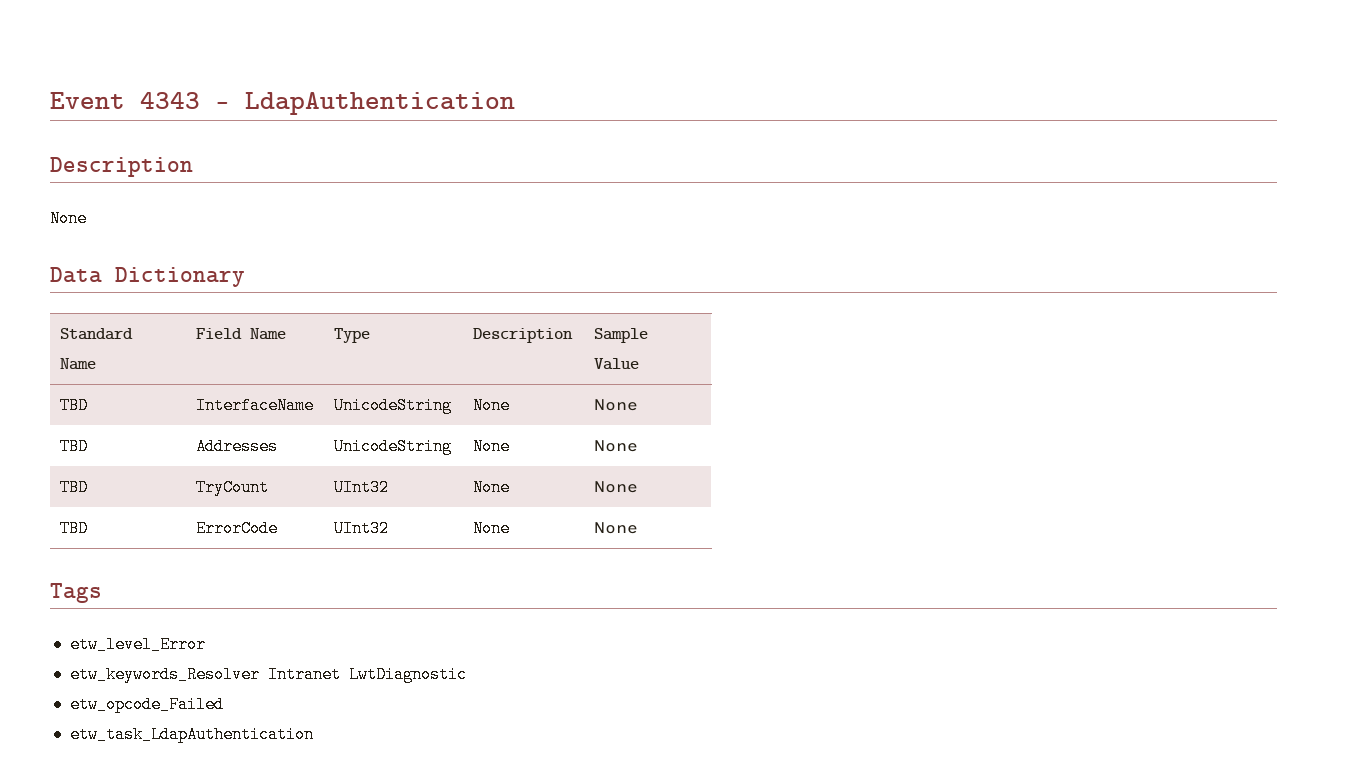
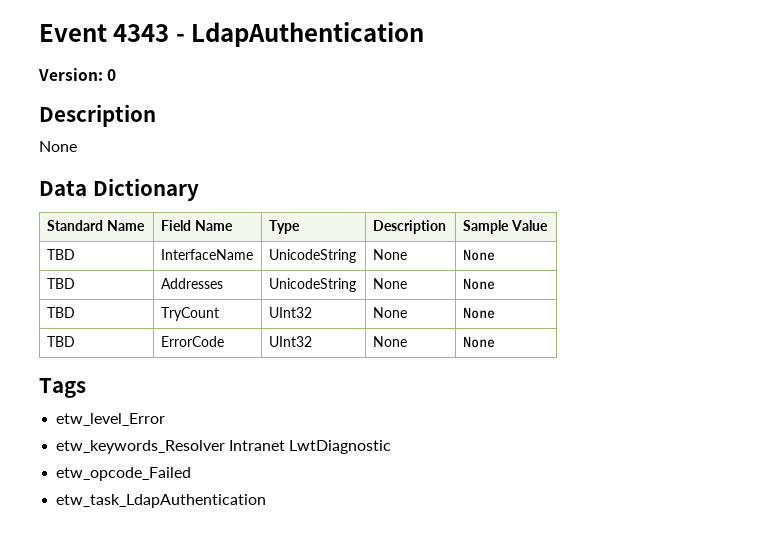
(515, 103) none -> [38,68,117,81] // Version: 0

